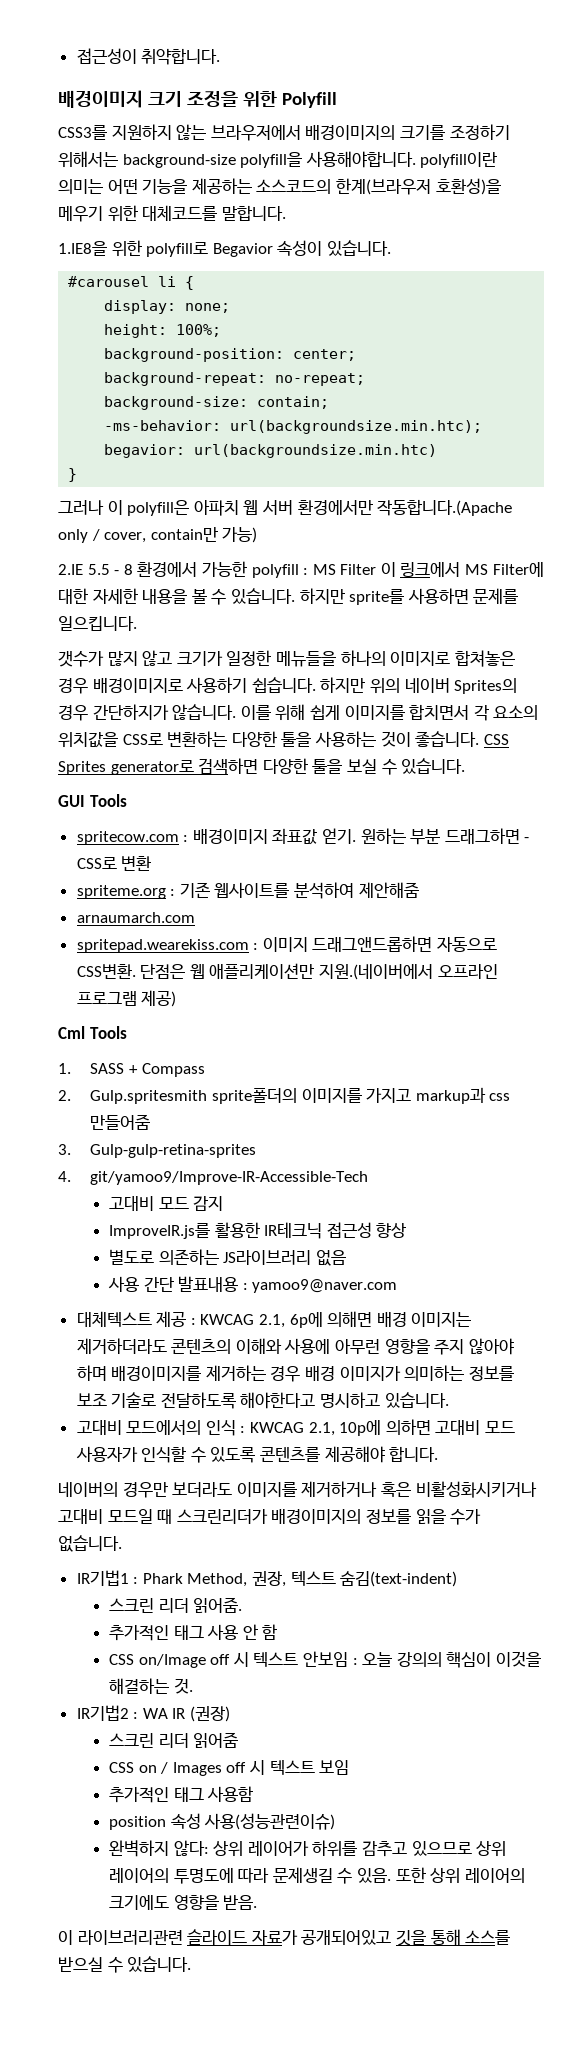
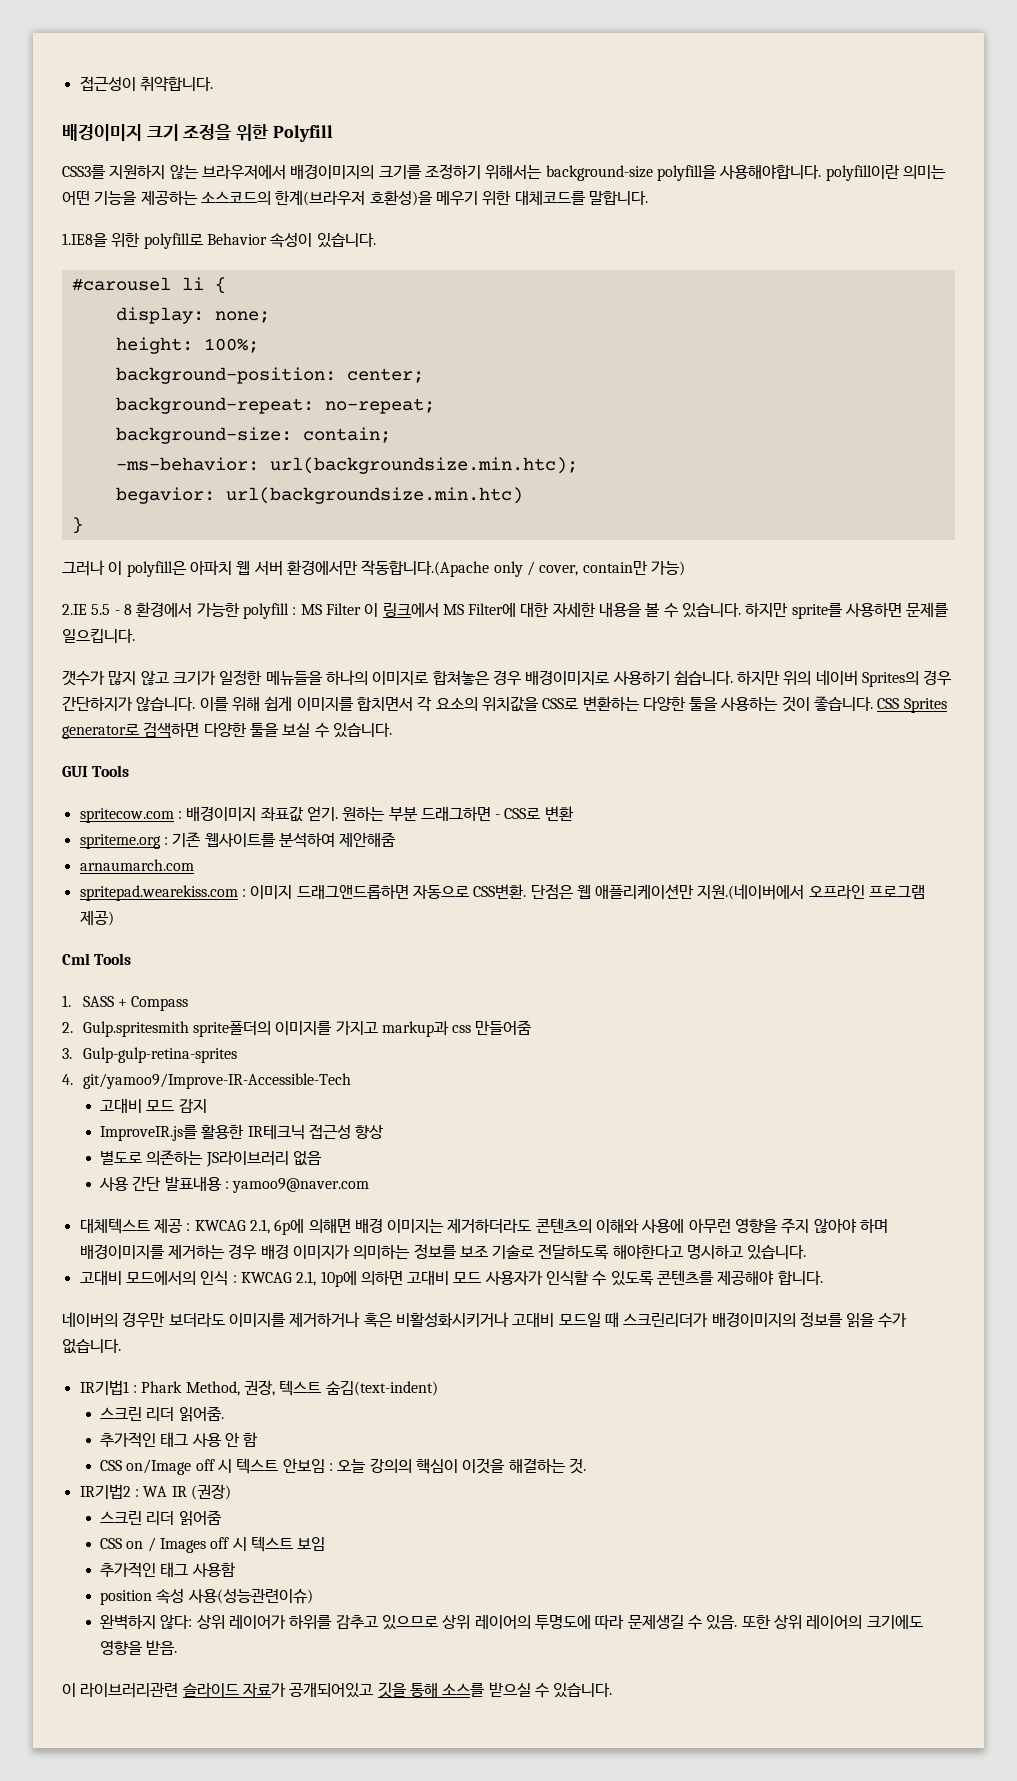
[212,243,273,257] Begavior -> [206,233,267,245] Behavior

